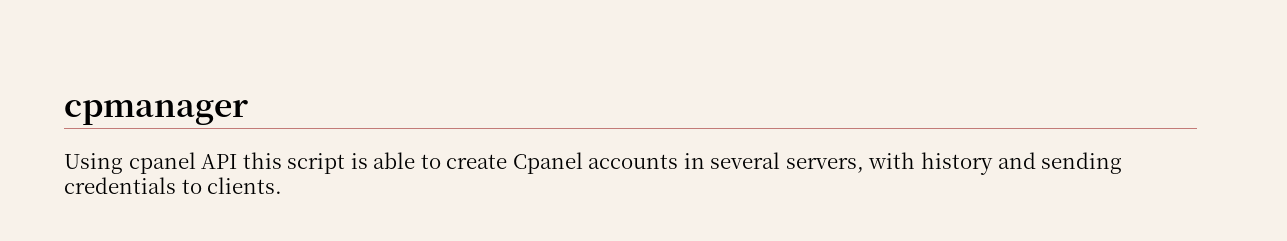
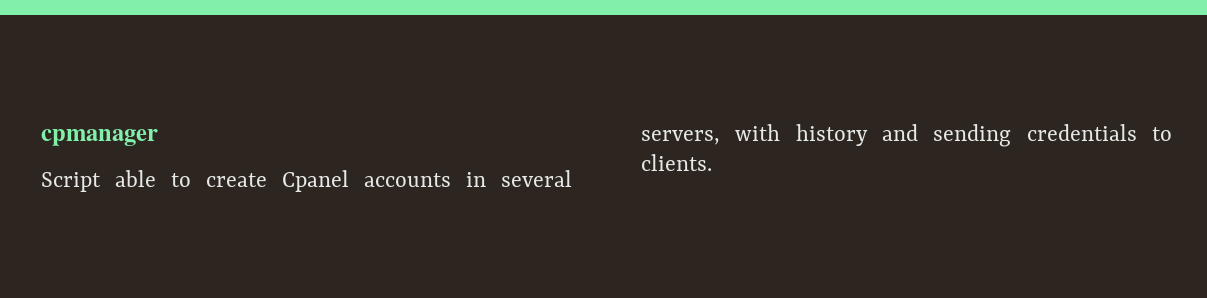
[64,152,368,174] Using cpanel API this script is -> [41,172,101,192] Script

